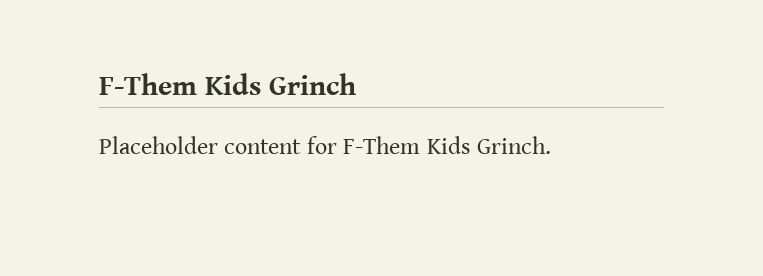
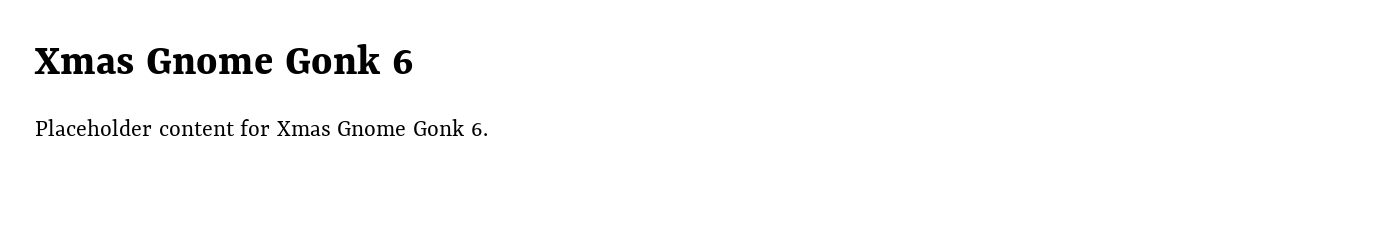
[99,73,356,95] F-Them Kids Grinch -> [34,44,414,74] Xmas Gnome Gonk 6
[343,136,552,154] F-Them Kids Grinch. -> [276,119,488,136] Xmas Gnome Gonk 6.

